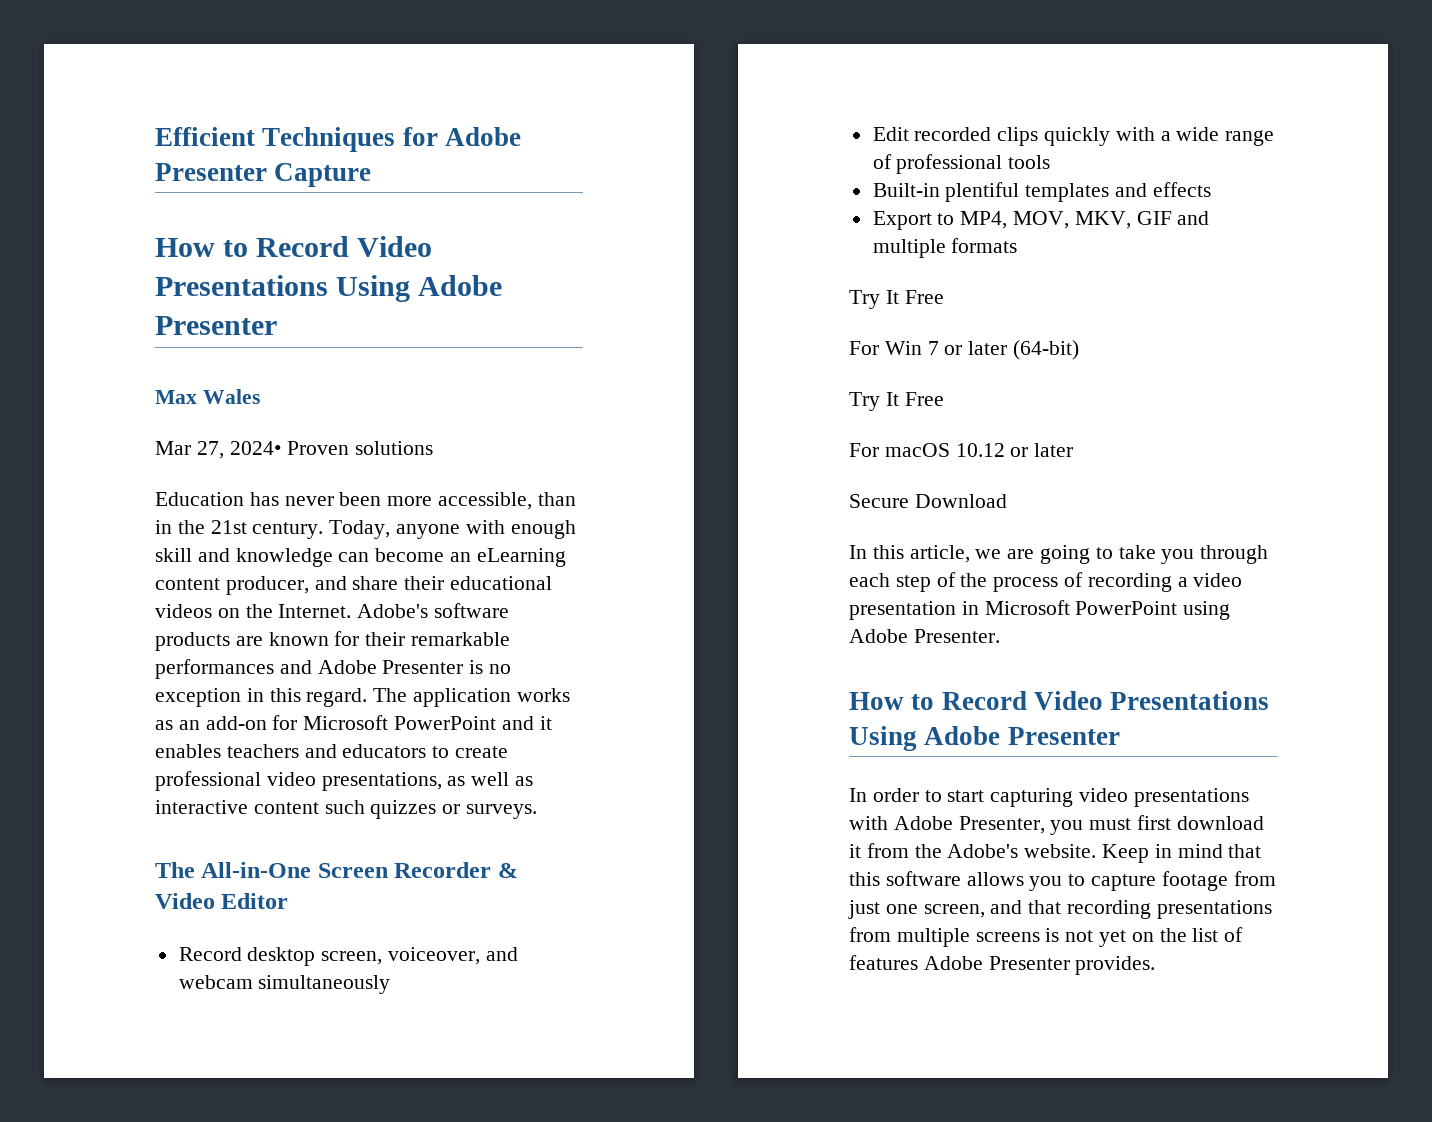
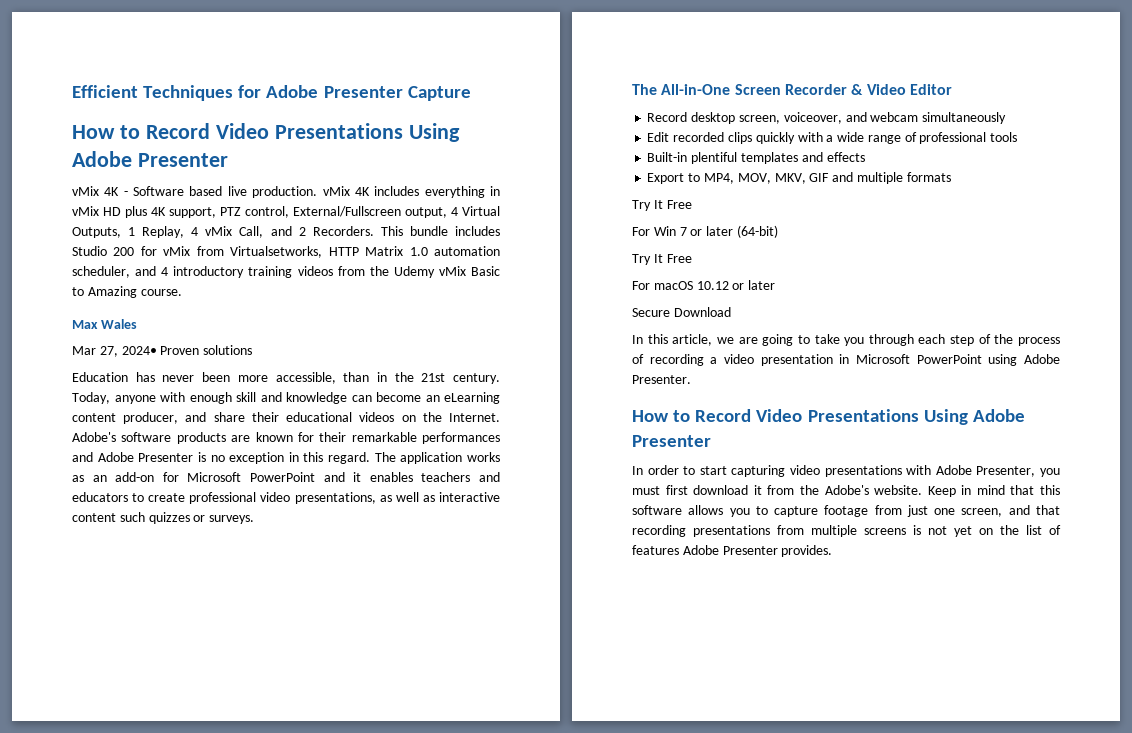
(277, 325) none -> [72,186,501,198] [72,206,500,218] [72,226,500,238] [72,246,501,258] [72,266,501,278] [72,286,182,298] // vMix 4K - Software based live production. vMix 4K includes everything in vMix HD plus 4K support, PTZ control, External/Fullscreen output, 4 Virtual Outputs, 1 Replay, 4 vMix Call, and 2 Recorders. This bundle includes Studio 200 for vMix from Virtualsetworks, HTTP Matrix 1.0 automation scheduler, and 4 introductory training videos from the Udemy vMix Basic to Amazing course.

